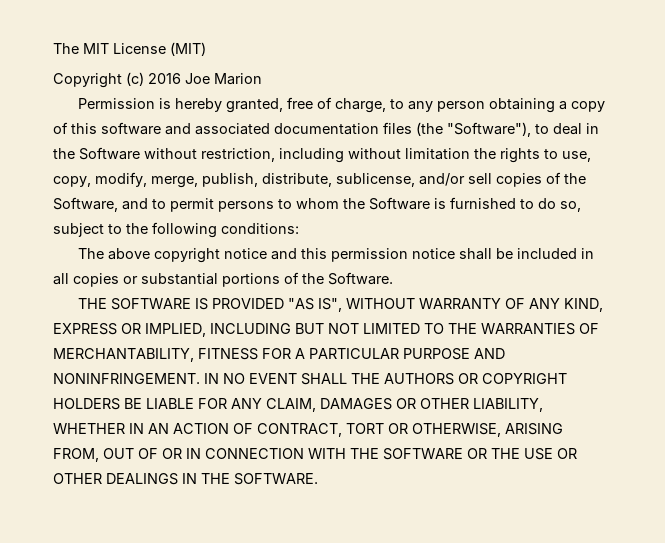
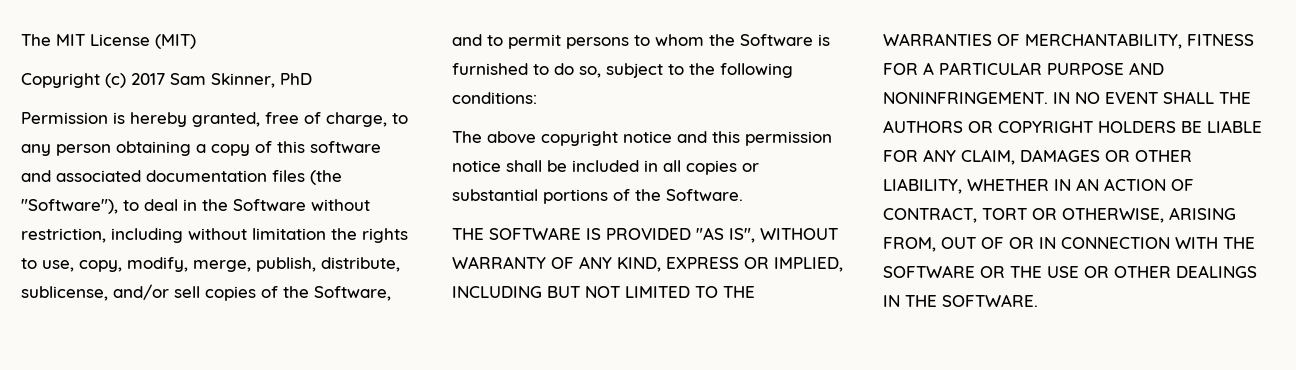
[148,73,262,85] 2016 Joe Marion -> [131,73,312,88] 2017 Sam Skinner, PhD

